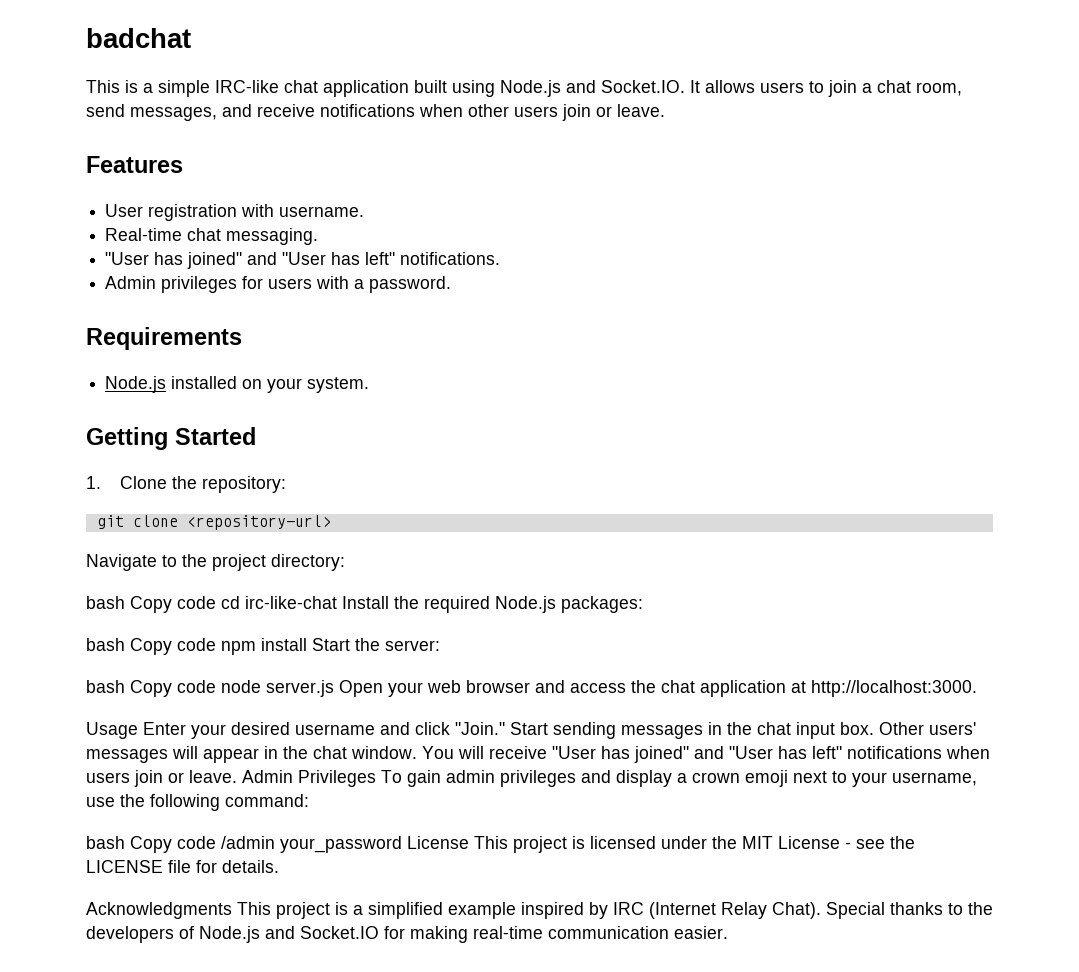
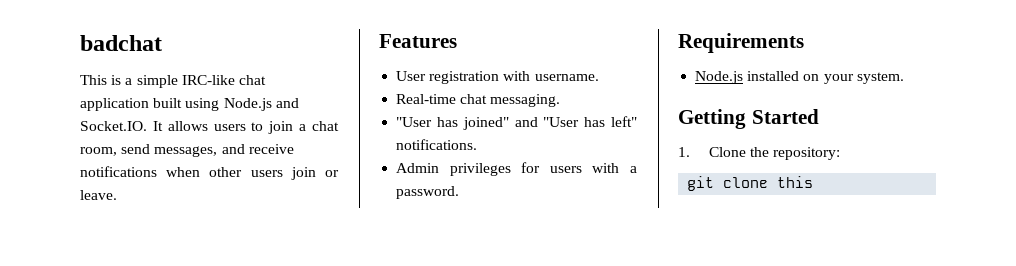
[186,515,331,530] [86,554,345,571] [86,596,643,613] [86,638,440,655] [86,680,977,697] [86,722,976,739] [86,746,990,763] [86,770,977,787] [86,794,309,811] [86,836,915,853] [86,860,279,873] [86,902,993,919] [86,926,728,943] <repository-url> // Navigate to the project directory: // bash Copy code cd irc-like-chat Install the required Node.js packages: // bash Copy code npm install Start the server: // bash Copy code node server.js Open your web browser and access the chat application at http://localhost:3000. // Usage Enter your desired username and click "Join." Start sending messages in the chat input box. Other users' messages will appear in the chat window. You will receive "User has joined" and "User has left" notifications when users join or leave. Admin Privileges To gain admin privileges and display a crown emoji next to your username, use the following command: // bash Copy code /admin your_password License This project is licensed under the MIT License - see the LICENSE file for details. // Acknowledgments This project is a simplified example inspired by IRC (Internet Relay Chat). Special thanks to the developers of Node.js and Socket.IO for making real-time communication easier. -> [777,176,814,188] this

